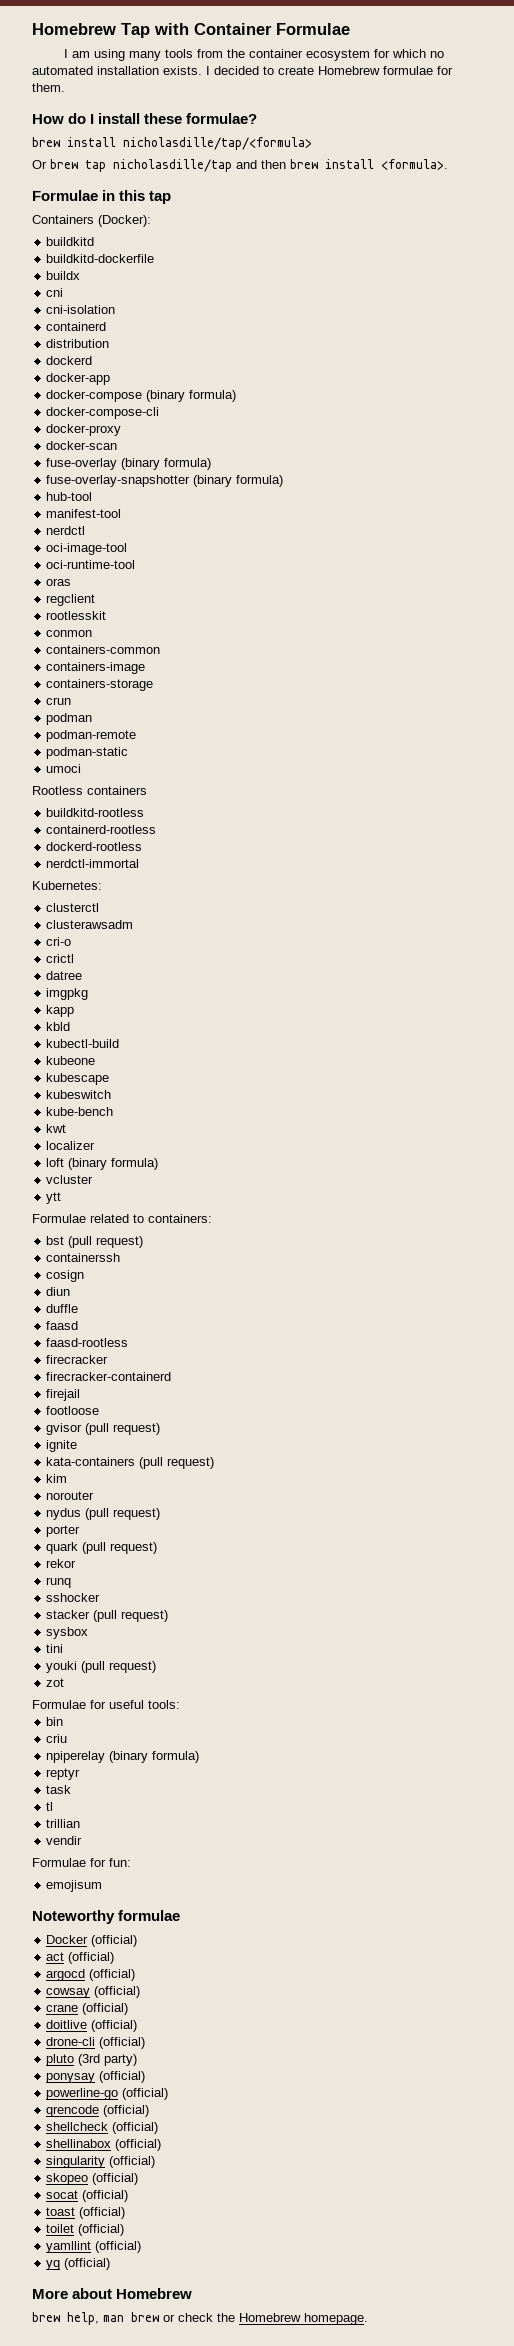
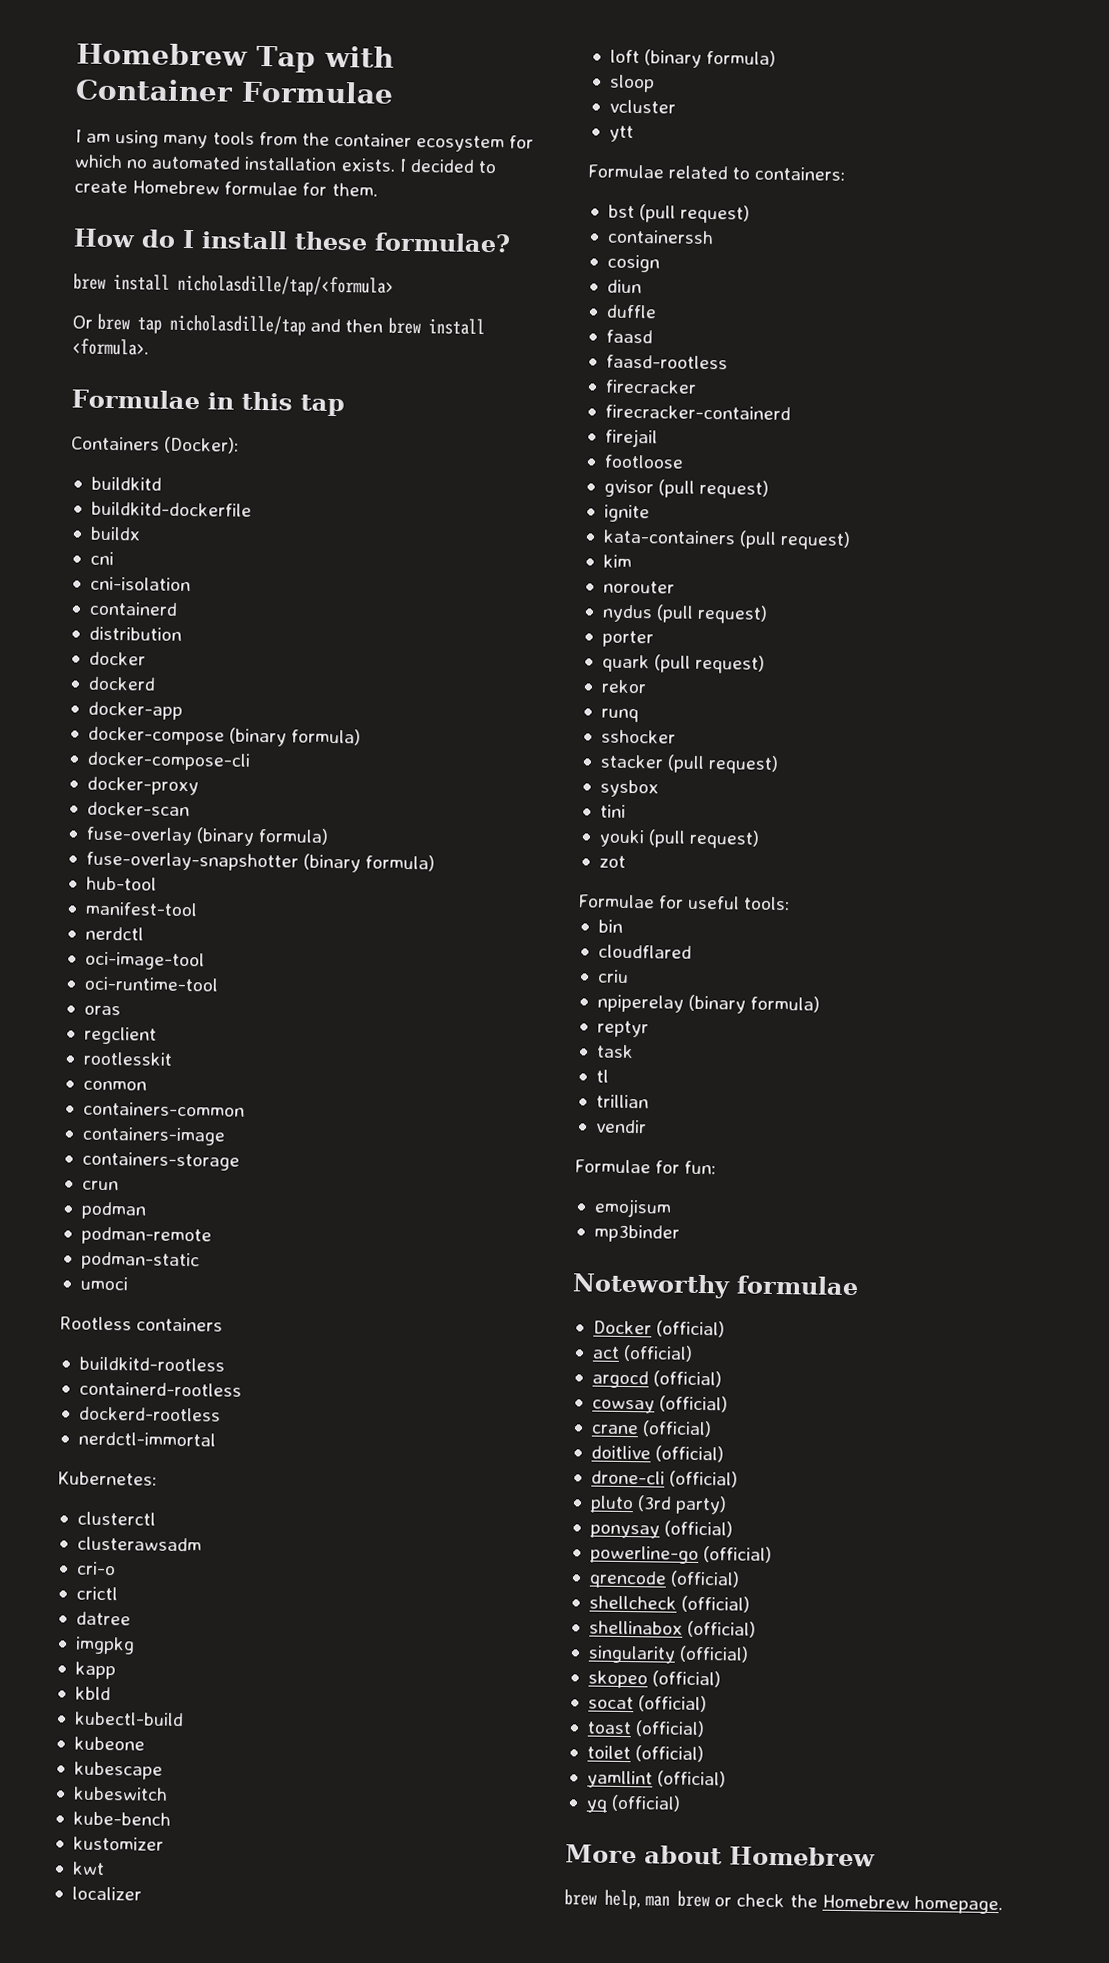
(110, 343) none -> [88,651,146,666] // docker
(114, 1111) none -> [72,1836,164,1851] // kustomizer
(159, 1164) none -> [608,74,655,93] // sloop
(64, 1721) none -> [597,944,692,959] // cloudflared
(103, 1886) none -> [593,1224,680,1243] // mp3binder

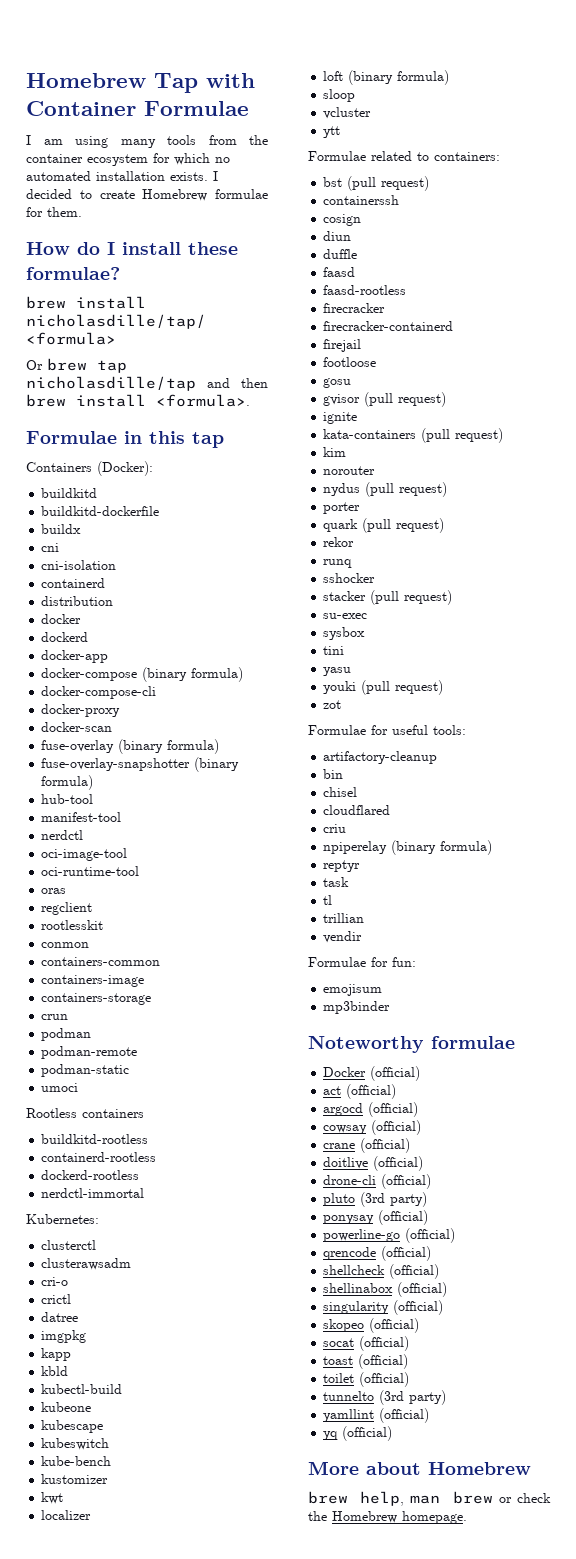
(684, 461) none -> [323,378,352,388] // gosu
(780, 764) none -> [323,613,368,619] // su-exec
(626, 811) none -> [323,667,352,676] // yasu
(791, 903) none -> [323,751,438,764] // artifactory-cleanup
(623, 926) none -> [323,787,358,797] // chisel
(705, 1754) none -> [323,1390,447,1405] // tunnelto (3rd party)

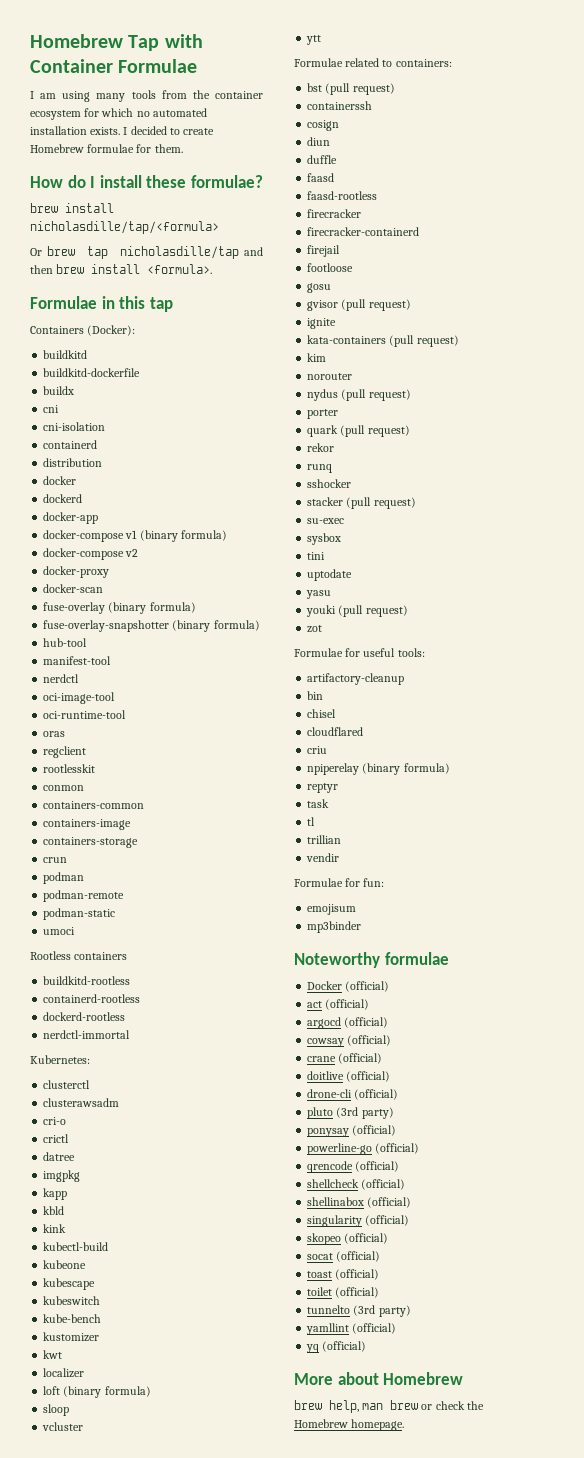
[142,667,244,682] [41,686,157,699] (binary formula) // docker-compose-cli -> [125,530,227,542] [43,548,139,560] v1 (binary formula) // docker-compose v2
(69, 1371) none -> [43,1224,67,1233] // kink
(345, 650) none -> [307,569,353,581] // uptodate

